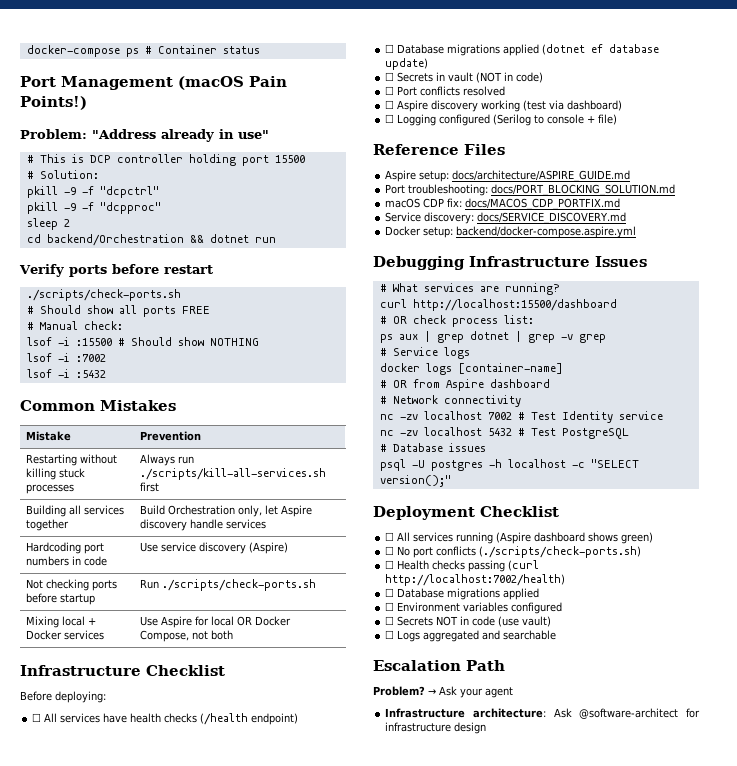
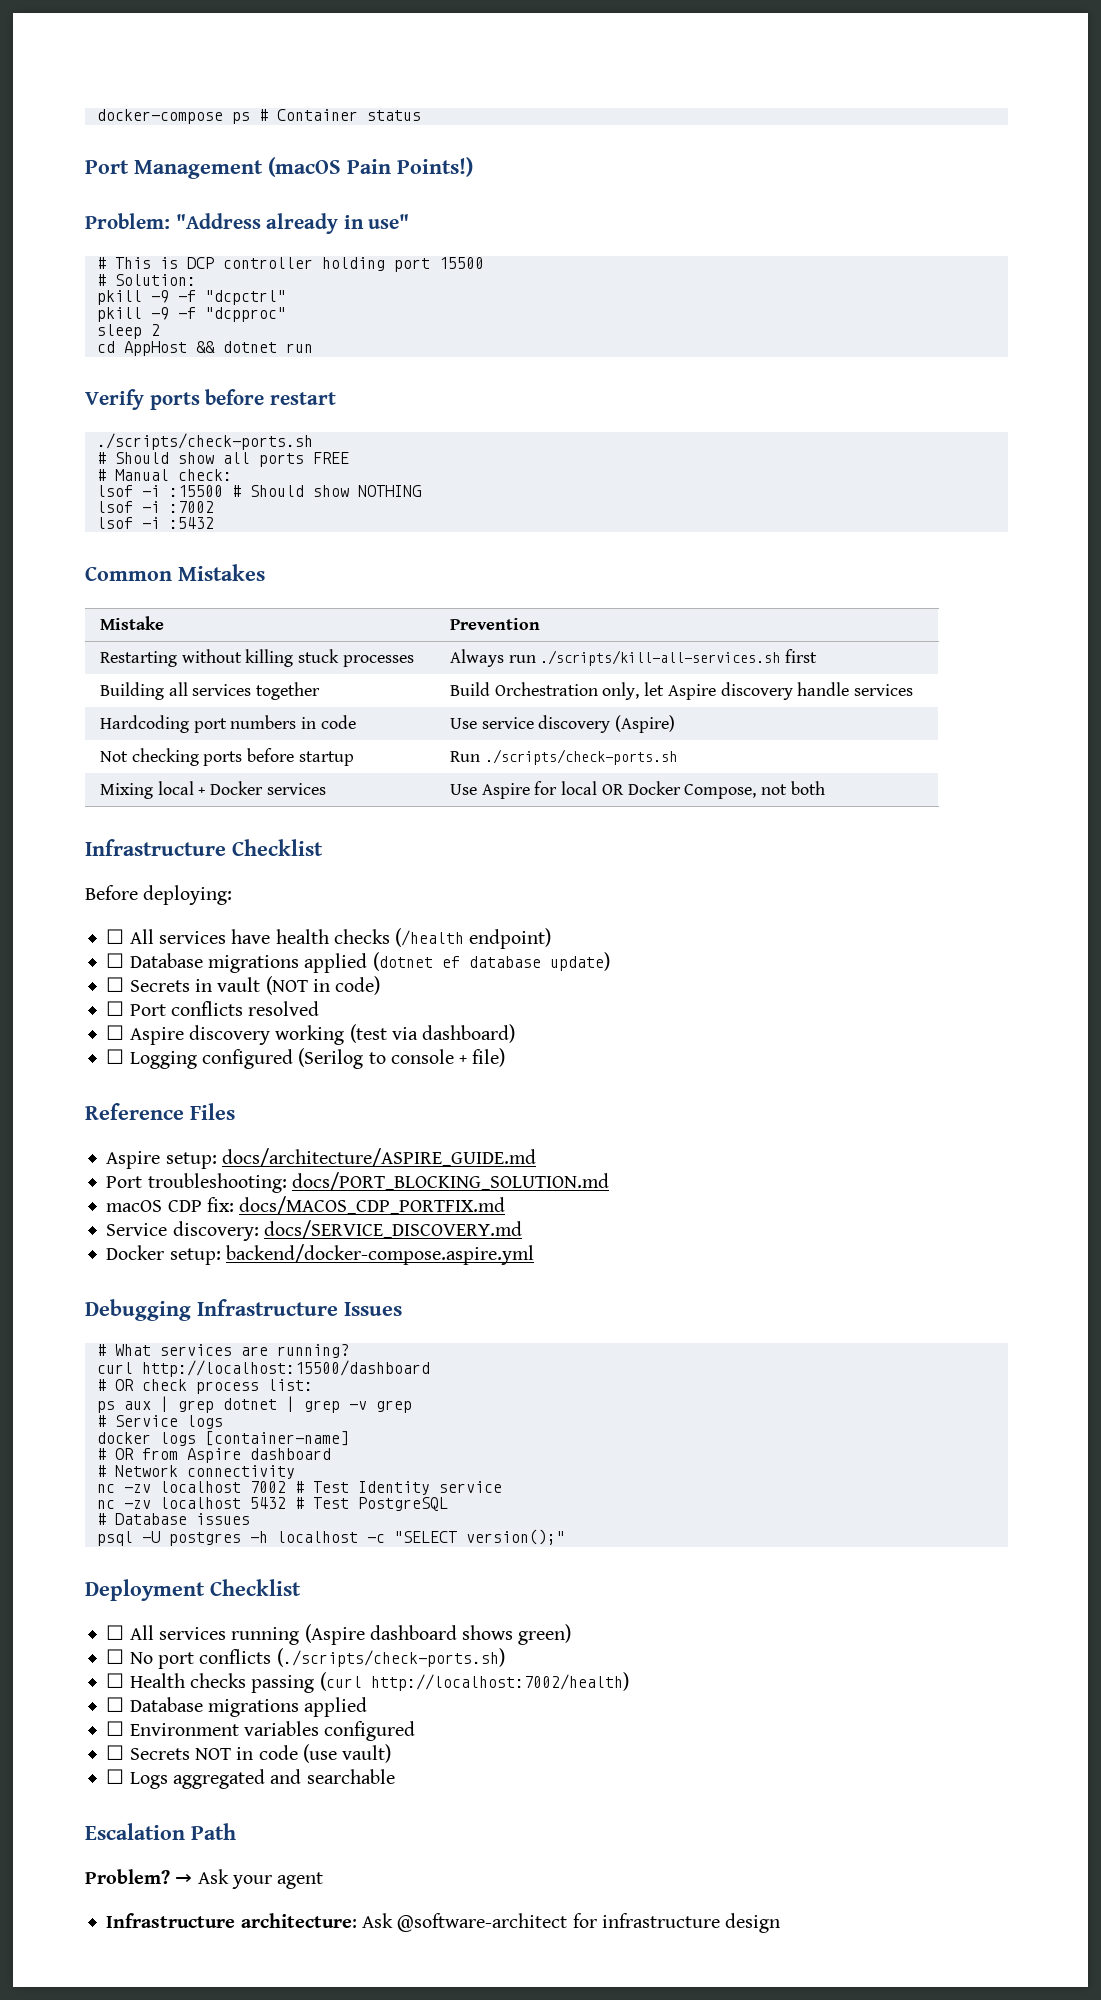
[46,234,184,246] backend/Orchestration -> [123,341,187,356] AppHost

